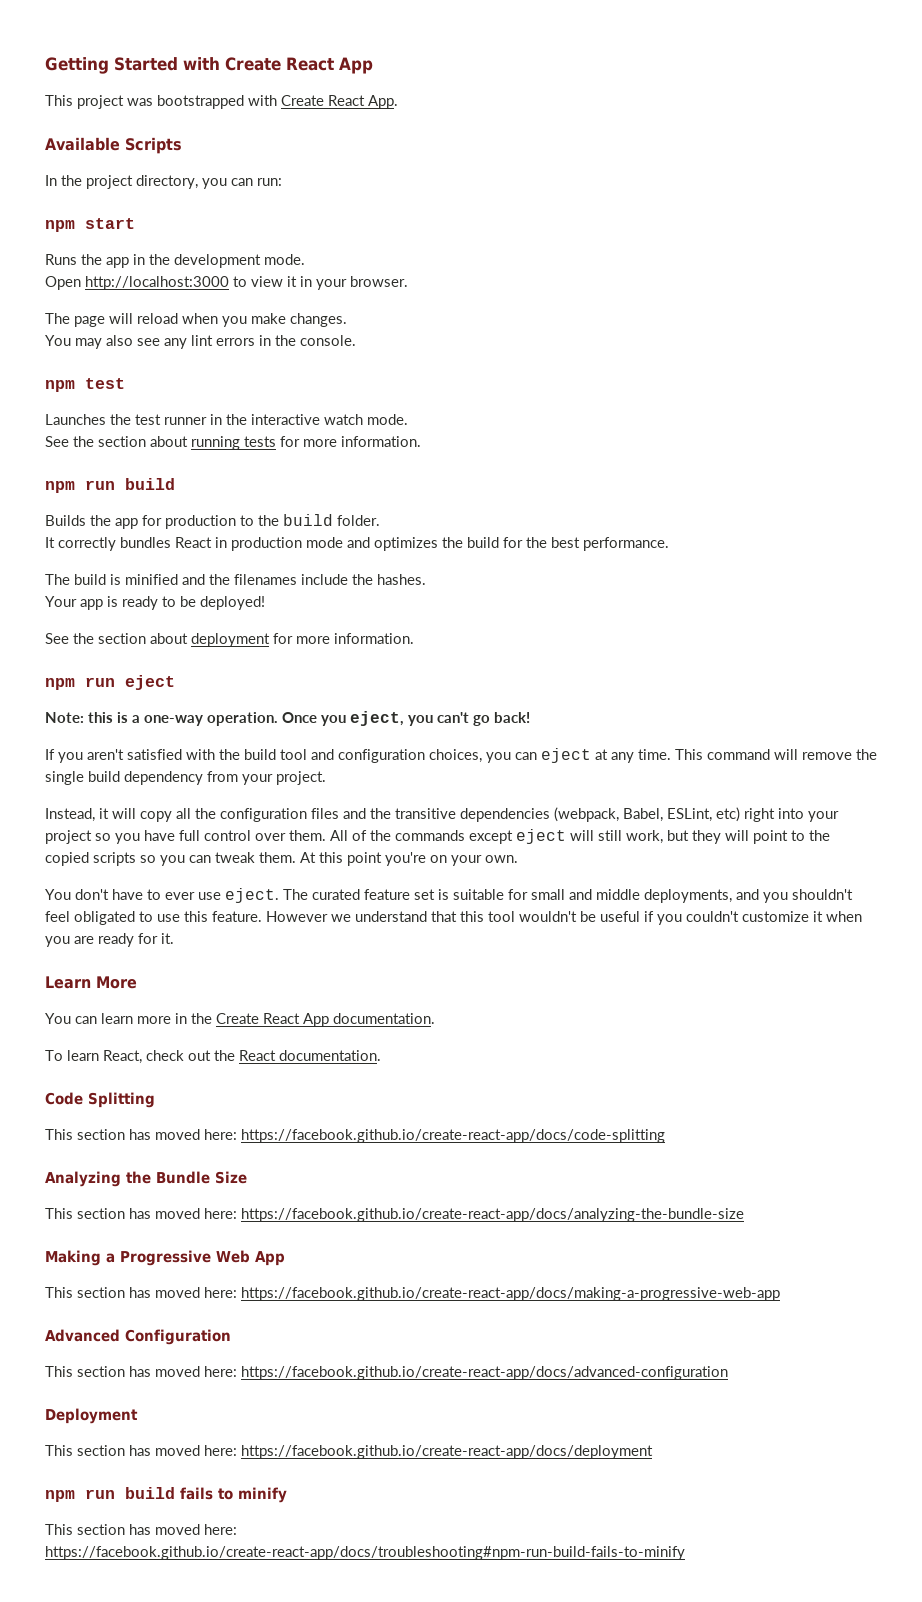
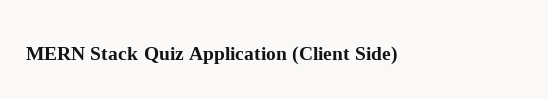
[45,57,373,74] [45,95,398,109] [45,137,182,154] [45,175,282,189] [45,218,135,232] [45,254,305,268] [45,276,408,290] [45,313,347,327] [45,335,356,349] [45,378,125,392] [45,414,408,425] [45,436,421,450] [45,478,175,493] [45,514,380,529] [45,537,669,551] [45,574,426,585] [45,596,265,610] [45,633,414,647] [45,675,175,690] [45,711,530,726] [45,748,877,763] [45,771,326,785] [45,807,839,822] [45,829,830,844] [45,852,518,866] [45,888,853,903] [45,911,862,925] [45,933,174,947] [45,976,137,989] [45,1013,435,1027] [45,1050,381,1064] [45,1092,155,1108] [45,1129,665,1143] [45,1171,247,1187] [45,1208,744,1222] [45,1250,285,1266] [45,1287,780,1301] [45,1329,231,1345] [45,1366,728,1380] [45,1408,138,1424] [45,1445,653,1459] [45,1487,287,1503] [45,1524,237,1535] [45,1546,685,1560] Getting Started with Create React App // This project was bootstrapped with Create React App. // Available Scripts // In the project directory, you can run: // npm start // Runs the app in the development mode. // Open http://localhost:3000 to view it in your browser. // The page will reload when you make changes. // You may also see any lint errors in the console. // npm test // Launches the test runner in the interactive watch mode. // See the section about running tests for more information. // npm run build // Builds the app for production to the build folder. // It correctly bundles React in production mode and optimizes the build for the best performance. // The build is minified and the filenames include the hashes. // Your app is ready to be deployed! // See the section about deployment for more information. // npm run eject // Note: this is a one-way operation. Once you eject, you can't go back! // If you aren't satisfied with the build tool and configuration choices, you can eject at any time. This command will remove the single build dependency from your project. // Instead, it will copy all the configuration files and the transitive dependencies (webpack, Babel, ESLint, etc) right into your project so you have full control over them. All of the commands except eject will still work, but they will point to the copied scripts so you can tweak them. At this point you're on your own. // You don't have to ever use eject. The curated feature set is suitable for small and middle deployments, and you shouldn't feel obligated to use this feature. However we understand that this tool wouldn't be useful if you couldn't customize it when you are ready for it. // Learn More // You can learn more in the Create React App documentation. // To learn React, check out the React documentation. // Code Splitting // This section has moved here: https://facebook.github.io/create-react-app/docs/code-splitting // Analyzing the Bundle Size // This section has moved here: https://facebook.github.io/create-react-app/docs/analyzing-the-bundle-size // Making a Progressive Web App // This section has moved here: https://facebook.github.io/create-react-app/docs/making-a-progressive-web-app // Advanced Configuration // This section has moved here: https://facebook.github.io/create-react-app/docs/advanced-configuration // Deployment // This section has moved here: https://facebook.github.io/create-react-app/docs/deployment // npm run build fails to minify // This section has moved here: https://facebook.github.io/create-react-app/docs/troubleshooting#npm-run-build-fails-to-minify -> [26,46,399,65] MERN Stack Quiz Application (Client Side)

